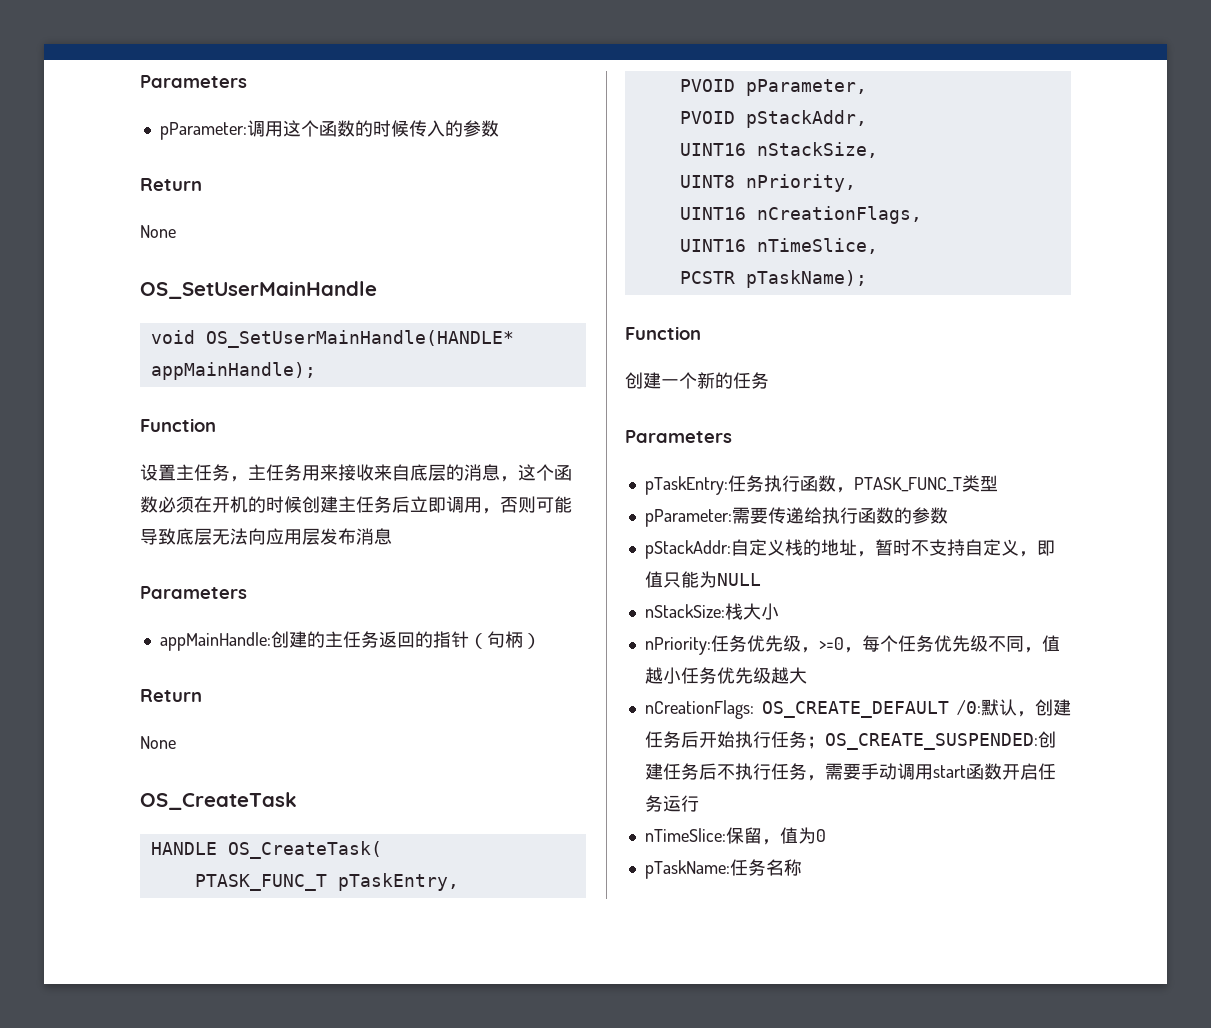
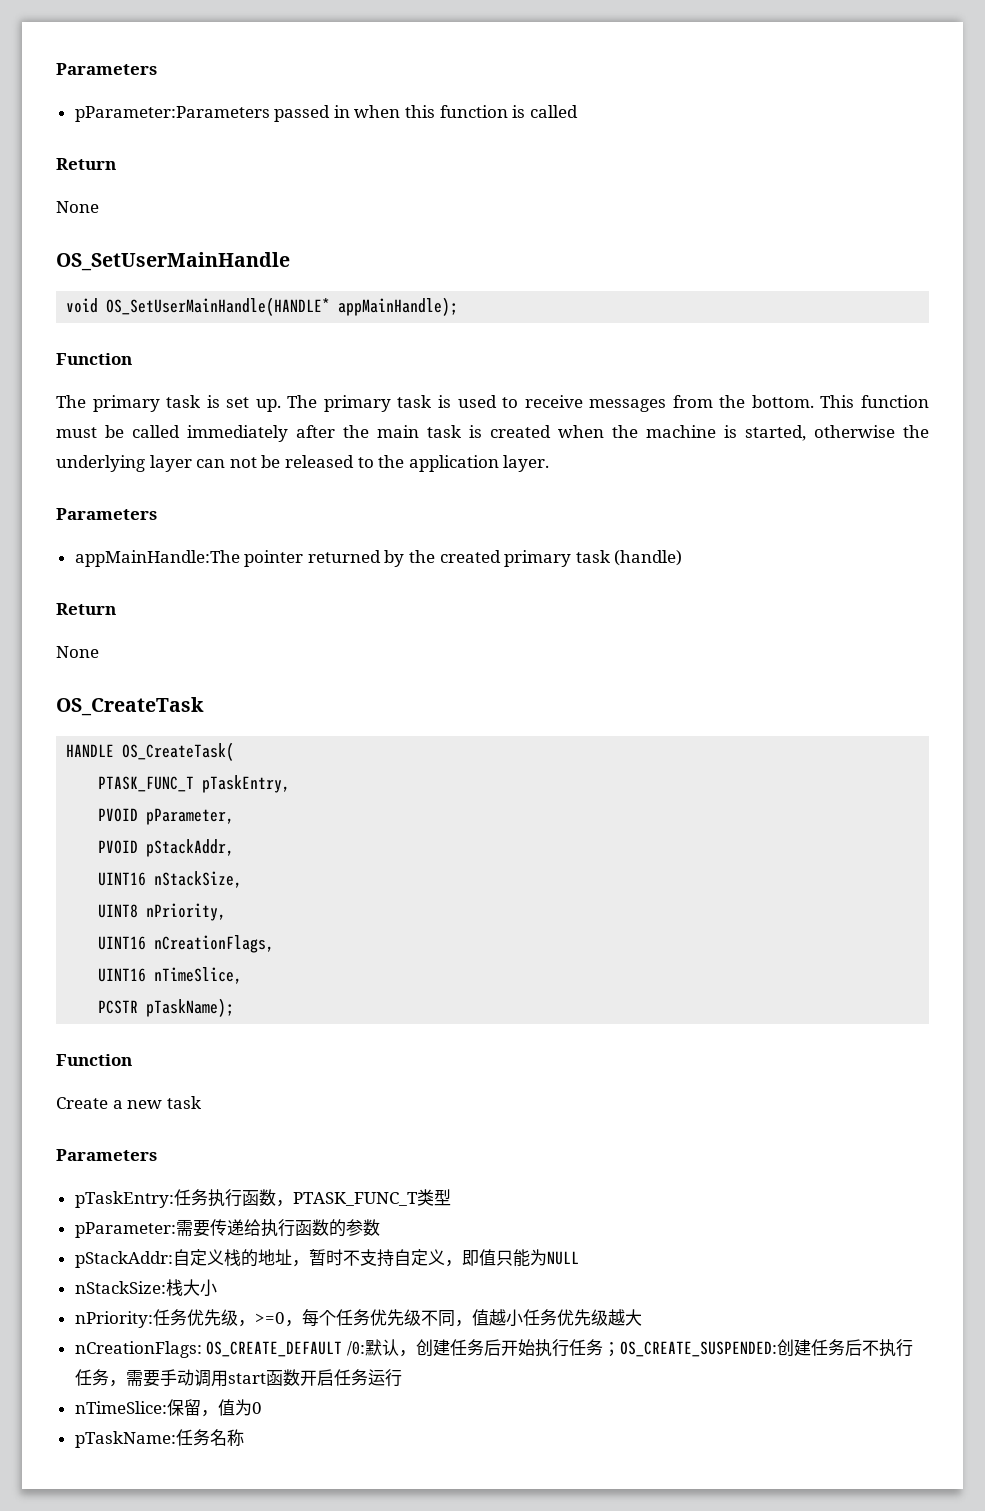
[140,75,247,88] [159,120,499,140] Parameters // pParameter:调用这个函数的时候传入的参数 -> [56,63,157,75] [74,105,578,122] Parameters // pParameter:Parameters passed in when this function is called
[140,464,572,482] [140,496,572,514] [140,528,392,545] [140,586,247,599] [159,631,541,651] 设置主任务，主任务用来接收来自底层的消息，这个函数必须在开机的时候创建主任务后立即调用，否则可能导致底层无法向应用层发布消息 // Parameters // appMainHandle:创建的主任务返回的指针（句柄） -> [56,395,929,412] [56,425,929,442] [56,455,550,472] [56,508,157,520] [74,550,683,567] The primary task is set up. The primary task is used to receive messages from the bottom. This function must be called immediately after the main task is created when the machine is started, otherwise the underlying layer can not be released to the application layer. // Parameters // appMainHandle:The pointer returned by the created primary task (handle)
[625,372,769,389] 创建一个新的任务 -> [56,1096,201,1109] Create a new task

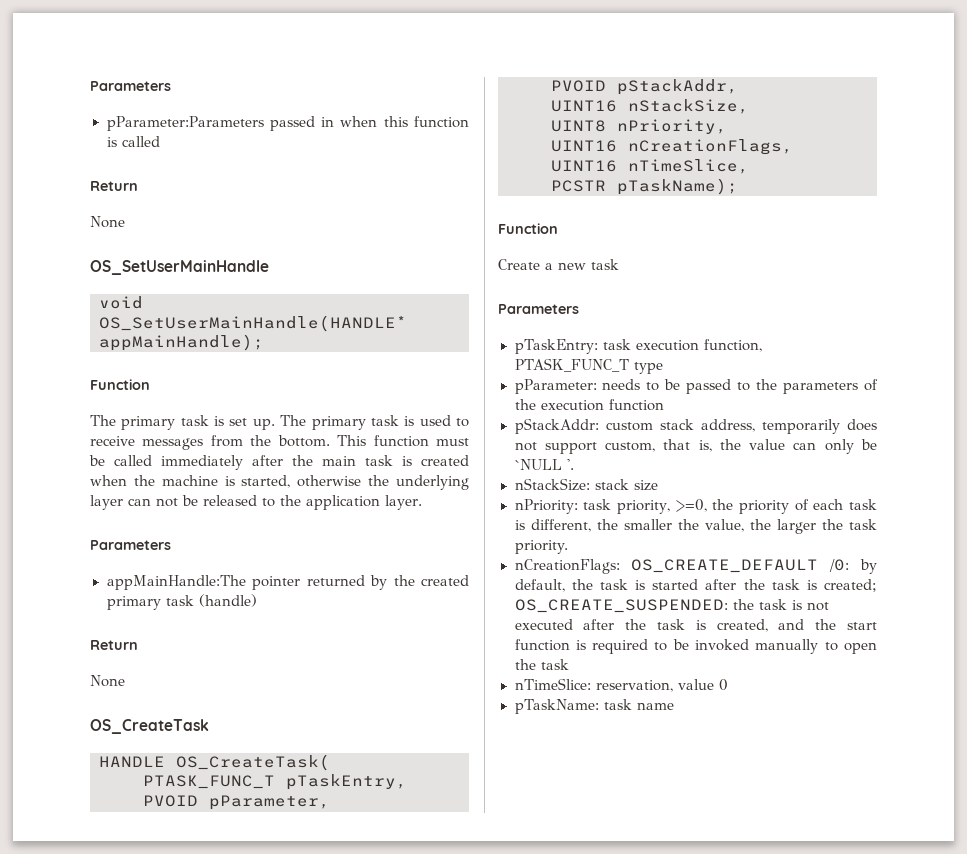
[173,1189,451,1207] [74,1219,380,1238] [74,1249,579,1268] 任务执行函数，PTASK_FUNC_T类型 // pParameter:需要传递给执行函数的参数 // pStackAddr:自定义栈的地址，暂时不支持自定义，即值只能为NULL -> [603,339,763,352] [514,358,664,374] [514,379,878,394] [514,399,664,411] [514,418,877,434] [514,439,877,454] [514,459,574,470] task execution function, PTASK_FUNC_T type // pParameter: needs to be passed to the parameters of the execution function // pStackAddr: custom stack address, temporarily does not support custom, that is, the value can only be `NULL '.
[165,1279,217,1297] 栈大小 -> [594,479,658,491] stack size
[152,1309,642,1327] [74,1339,913,1358] [74,1369,402,1387] 任务优先级，>=0，每个任务优先级不同，值越小任务优先级越大 // nCreationFlags: OS_CREATE_DEFAULT /0:默认，创建任务后开始执行任务；OS_CREATE_SUSPENDED:创建任务后不执行任务，需要手动调用start函数开启任务运行 -> [583,499,877,514] [514,519,877,534] [514,540,569,554] [514,559,877,574] [514,579,877,592] [514,599,829,613] [514,619,877,632] [514,639,877,654] [514,659,569,670] task priority, >=0, the priority of each task is different, the smaller the value, the larger the task priority. // nCreationFlags: OS_CREATE_DEFAULT /0: by default, the task is started after the task is created; OS_CREATE_SUSPENDED: the task is not executed after the task is created, and the start function is required to be invoked manually to open the task
[166,1399,252,1417] 保留，值为 -> [595,679,714,692] reservation, value
[175,1429,244,1446] 任务名称 -> [604,699,675,710] task name

